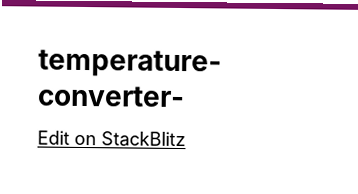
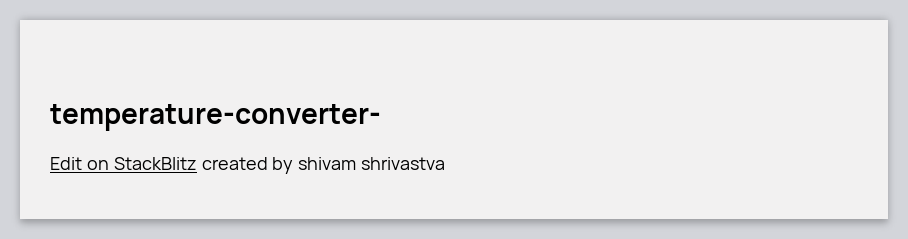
(186, 139) none -> [201,157,446,174] created by shivam shrivastva

